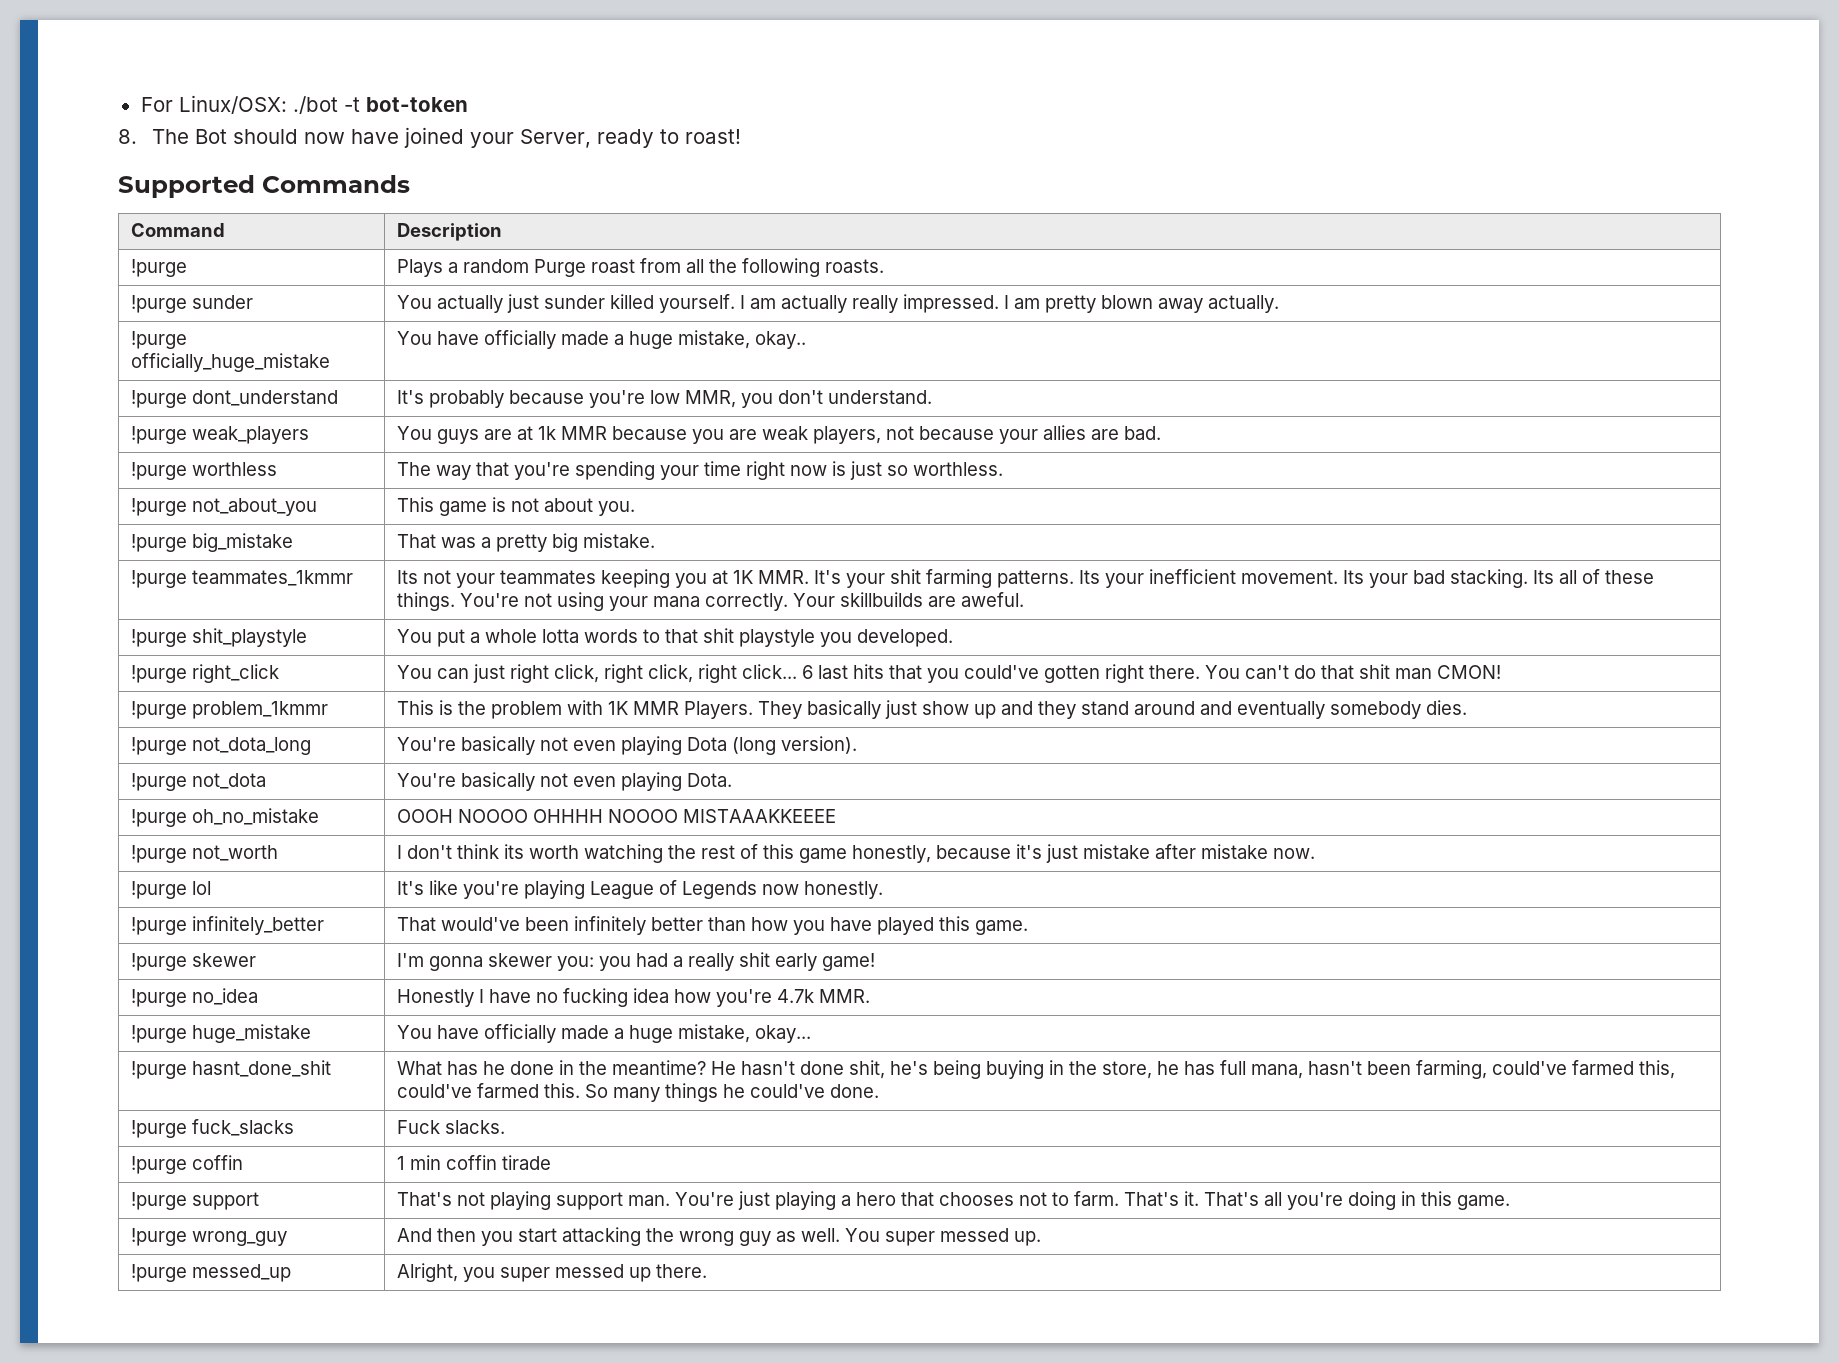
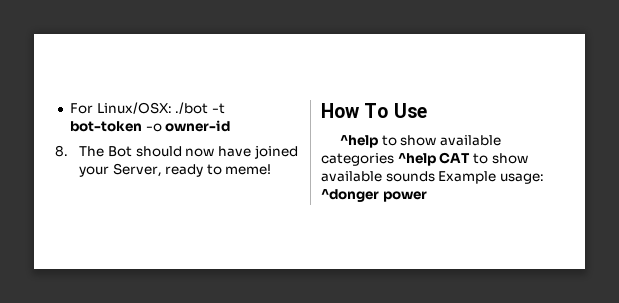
(468, 104) none -> [145,120,231,132] -o owner-id
[684,129,741,144] [118,175,410,198] [131,223,226,237] [397,223,503,241] [131,259,188,277] [397,258,885,277] [131,295,254,313] [397,294,1280,313] [131,331,188,349] [131,353,331,372] [397,330,807,349] [131,390,339,408] [397,390,933,408] [131,426,310,444] [397,425,1162,444] [131,462,278,480] [397,461,1004,480] [131,498,318,516] [397,497,636,516] [131,533,294,552] [397,533,656,552] [131,570,354,588] [397,569,1655,588] [397,592,1025,611] [131,628,308,647] [397,628,954,647] [131,664,280,683] [397,664,1502,683] [131,701,329,719] [397,700,1468,719] [131,737,312,755] [397,736,858,755] [131,773,267,791] [397,772,733,791] [131,808,320,827] [397,809,837,823] [131,845,279,863] [397,844,1316,863] [131,881,212,899] [397,880,884,899] [131,916,325,935] [397,916,1029,935] [131,953,257,971] [397,952,876,971] [131,988,259,1007] [397,988,871,1007] [131,1024,312,1043] [397,1024,812,1043] [131,1060,332,1079] [397,1060,1676,1079] [397,1083,880,1102] [131,1119,295,1138] [397,1120,506,1134] [131,1155,244,1174] [397,1155,552,1170] [131,1192,260,1210] [397,1191,1511,1210] [131,1228,288,1246] [397,1227,1042,1246] [131,1264,292,1282] [397,1263,708,1282] roast! // Supported Commands // Command | Description // !purge | Plays a random Purge roast from all the following roasts. // !purge sunder | You actually just sunder killed yourself. I am actually really impressed. I am pretty blown away actually. // !purge officially_huge_mistake | You have officially made a huge mistake, okay.. // !purge dont_understand | It's probably because you're low MMR, you don't understand. // !purge weak_players | You guys are at 1k MMR because you are weak players, not because your allies are bad. // !purge worthless | The way that you're spending your time right now is just so worthless. // !purge not_about_you | This game is not about you. // !purge big_mistake | That was a pretty big mistake. // !purge teammates_1kmmr | Its not your teammates keeping you at 1K MMR. It's your shit farming patterns. Its your inefficient movement. Its your bad stacking. Its all of these things. You're not using your mana correctly. Your skillbuilds are aweful. // !purge shit_playstyle | You put a whole lotta words to that shit playstyle you developed. // !purge right_click | You can just right click, right click, right click... 6 last hits that you could've gotten right there. You can't do that shit man CMON! // !purge problem_1kmmr | This is the problem with 1K MMR Players. They basically just show up and they stand around and eventually somebody dies. // !purge not_dota_long | You're basically not even playing Dota (long version). // !purge not_dota | You're basically not even playing Dota. // !purge oh_no_mistake | OOOH NOOOO OHHHH NOOOO MISTAAAKKEEEE // !purge not_worth | I don't think its worth watching the rest of this game honestly, because it's just mistake after mistake now. // !purge lol | It's like you're playing League of Legends now honestly. // !purge infinitely_better | That would've been infinitely better than how you have played this game. // !purge skewer | I'm gonna skewer you: you had a really shit early game! // !purge no_idea | Honestly I have no fucking idea how you're 4.7k MMR. // !purge huge_mistake | You have officially made a huge mistake, okay... // !purge hasnt_done_shit | What has he done in the meantime? He hasn't done shit, he's being buying in the store, he has full mana, hasn't been farming, could've farmed this, could've farmed this. So many things he could've done. // !purge fuck_slacks | Fuck slacks. // !purge coffin | 1 min coffin tirade // !purge support | That's not playing support man. You're just playing a hero that chooses not to farm. That's it. That's all you're doing in this game. // !purge wrong_guy | And then you start attacking the wrong guy as well. You super messed up. // !purge messed_up | Alright, you super messed up there. -> [225,164,272,175] [321,103,427,118] [340,135,502,148] [321,152,528,166] [321,171,544,184] [321,189,427,202] meme! // How To Use // ^help to show available categories ^help CAT to show available sounds Example usage: ^donger power

